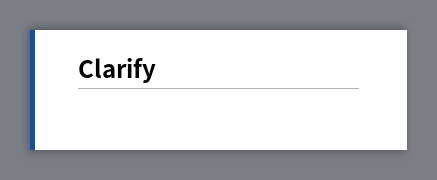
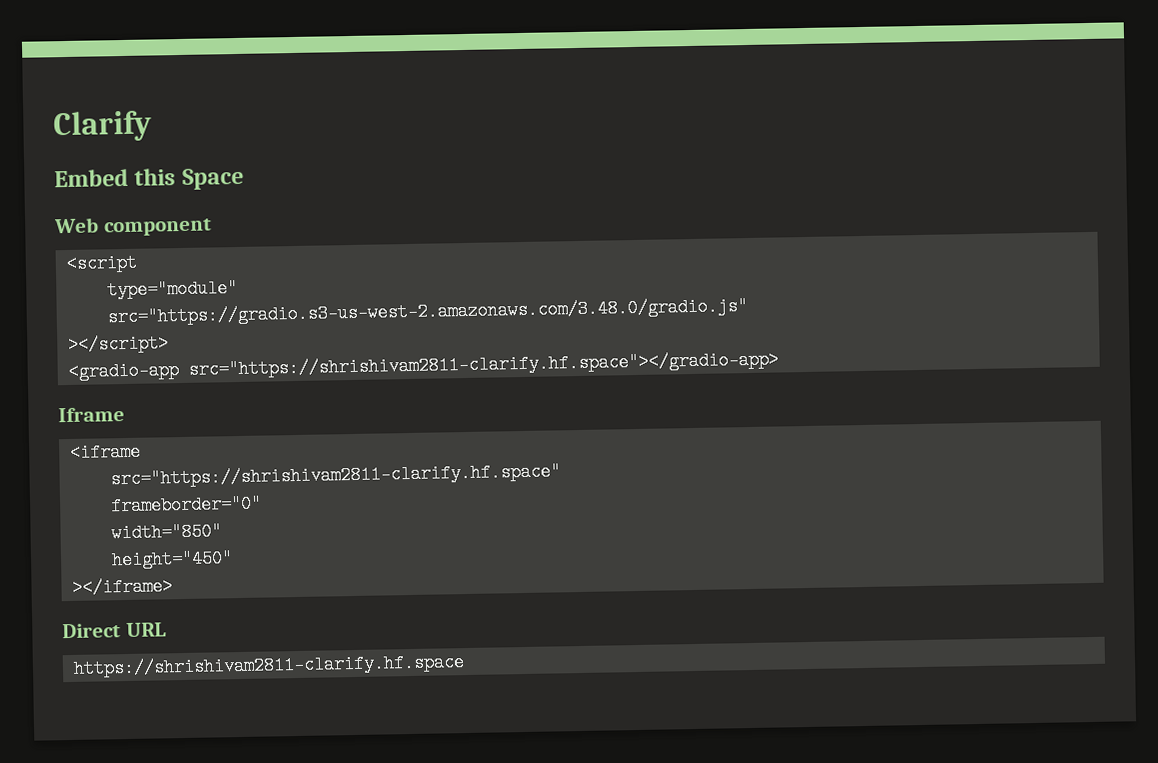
(156, 70) none -> [54,167,244,190] [54,217,212,237] [65,253,137,274] [106,279,238,300] [106,297,748,327] [67,334,169,355] [67,350,779,382] [58,407,125,423] [69,442,141,462] [109,462,561,489] [109,494,262,516] [110,522,222,543] [110,549,233,570] [71,577,173,597] [62,622,167,639] [72,653,465,678] // Embed this Space // Web component // <script // type="module" // src="https://gradio.s3-us-west-2.amazonaws.com/3.48.0/gradio.js" // ></script> // <gradio-app src="https://shrishivam2811-clarify.hf.space"></gradio-app> // Iframe // <iframe // src="https://shrishivam2811-clarify.hf.space" // frameborder="0" // width="850" // height="450" // ></iframe> // Direct URL // https://shrishivam2811-clarify.hf.space

